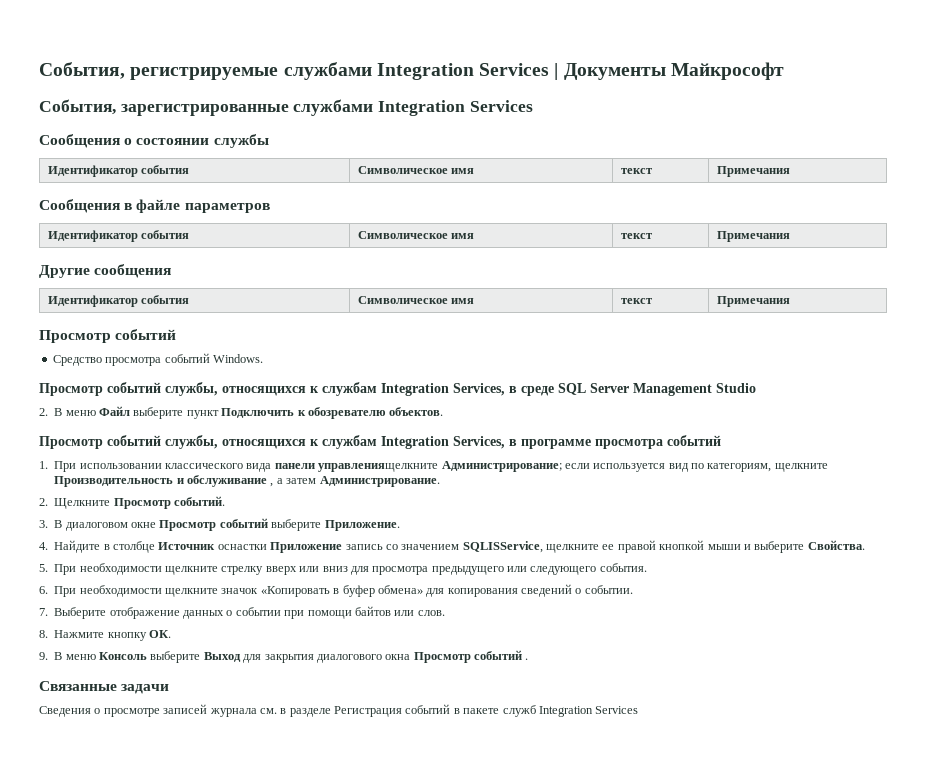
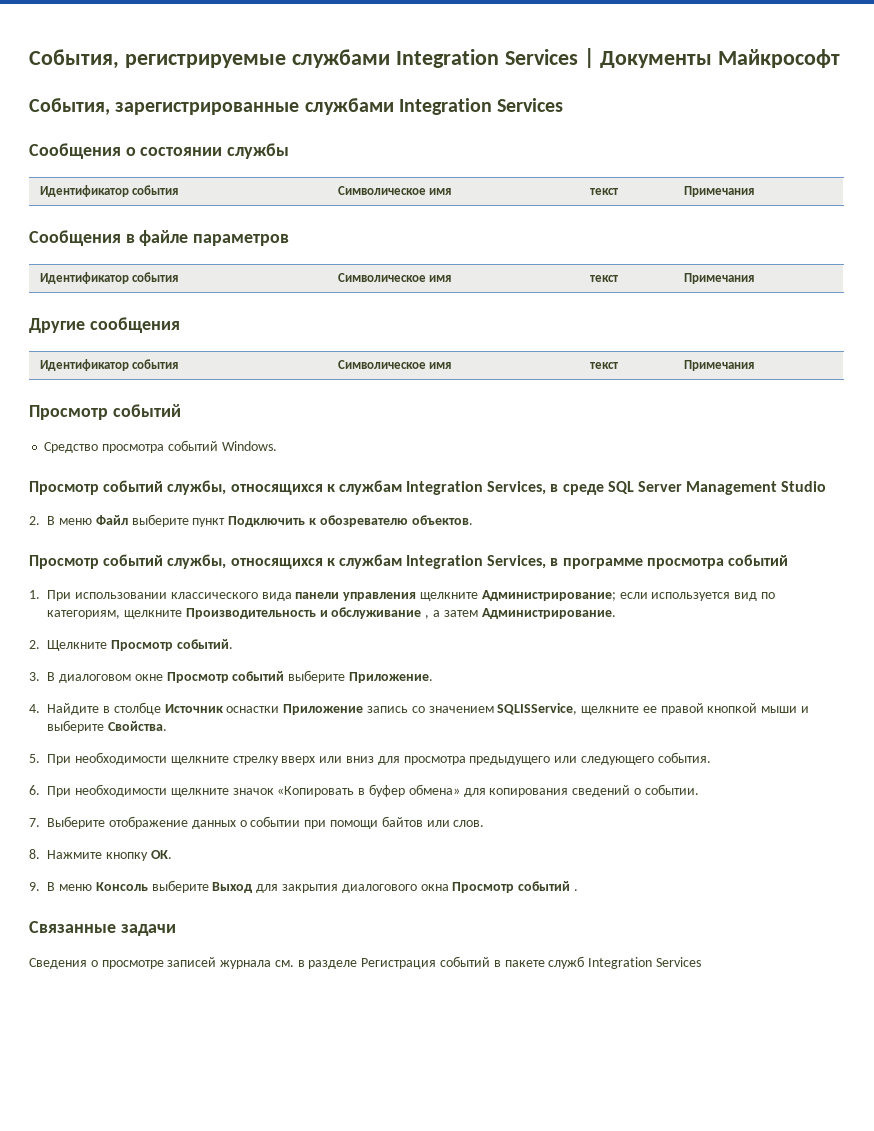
[318,463,439,472] управлениящелкните -> [343,592,478,601] управления щелкните

